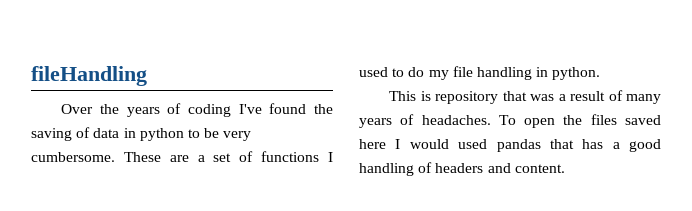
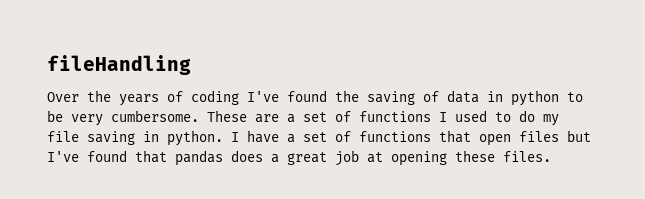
[476,67,532,80] handling -> [87,131,135,145] saving
[389,90,661,104] [359,114,661,128] [359,139,661,152] [359,162,565,176] // This is repository that was a result of many years of headaches. To open the files saved here I would used pandas that has a good handling of headers and content. -> [231,130,591,146] [47,150,551,166] I have a set of functions that open files but I've found that pandas does a great job at opening these files.

